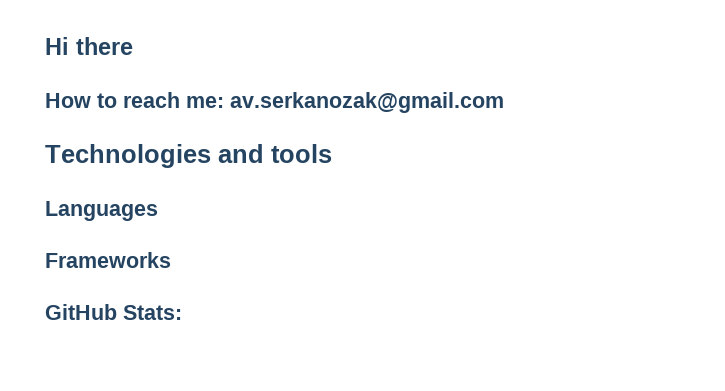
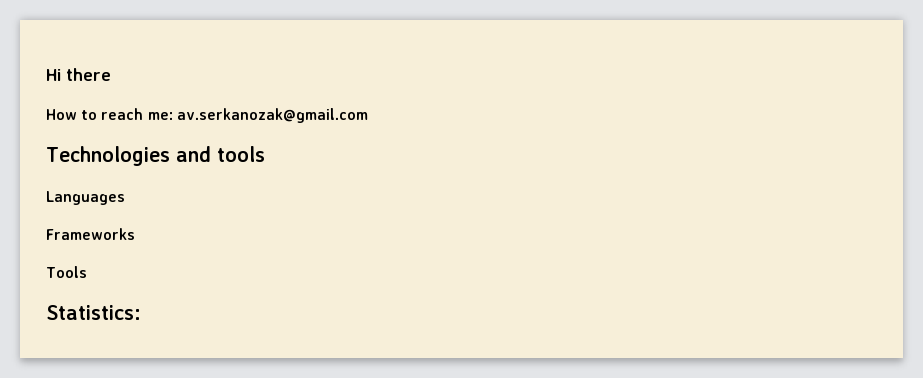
[45,304,182,320] GitHub Stats: -> [46,266,87,278] [46,305,141,320] Tools // Statistics:

